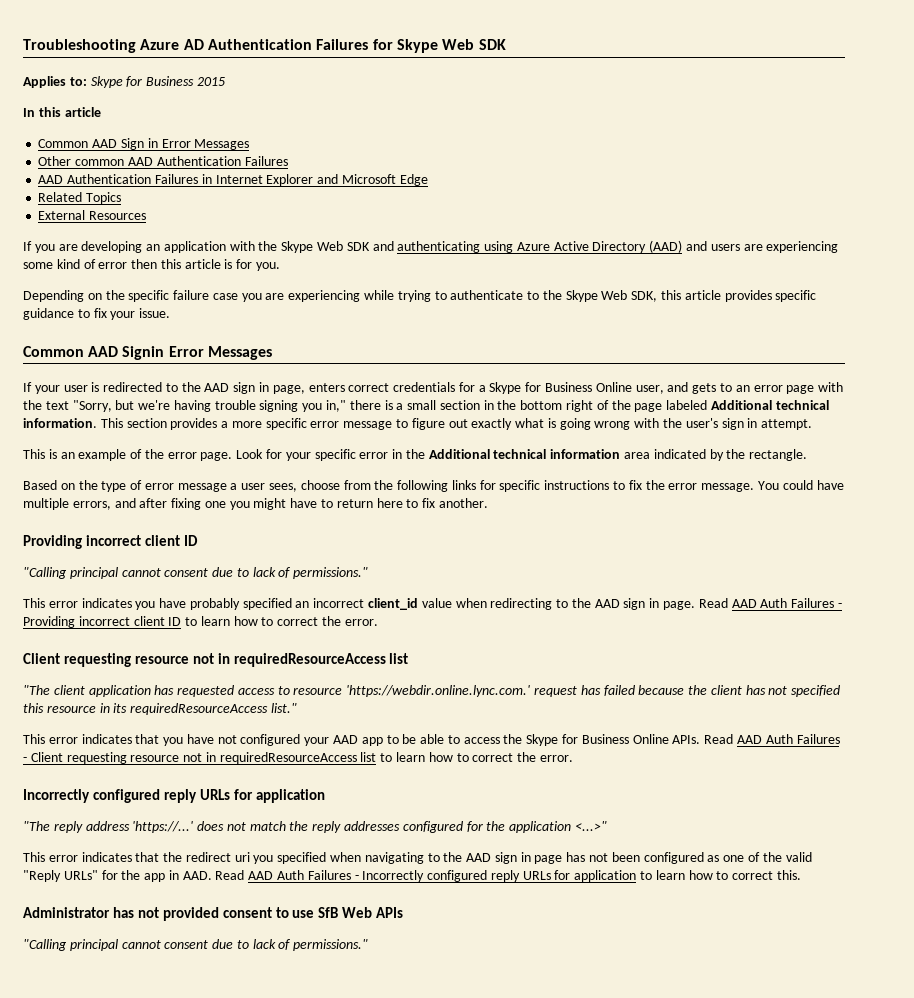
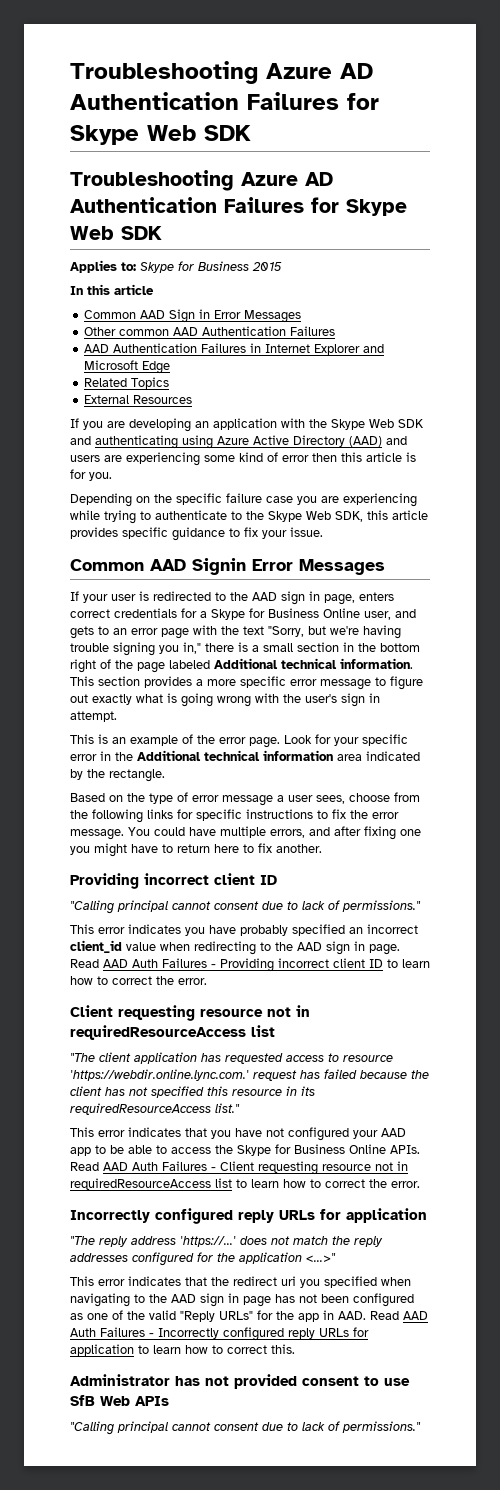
[23,39,506,53] Troubleshooting Azure AD Authentication Failures for Skype Web SDK -> [70,61,373,84] [70,92,379,110] [70,125,251,145] [70,170,333,191] [70,197,407,216] [70,226,162,240] Troubleshooting Azure AD Authentication Failures for Skype Web SDK // Troubleshooting Azure AD Authentication Failures for Skype Web SDK

